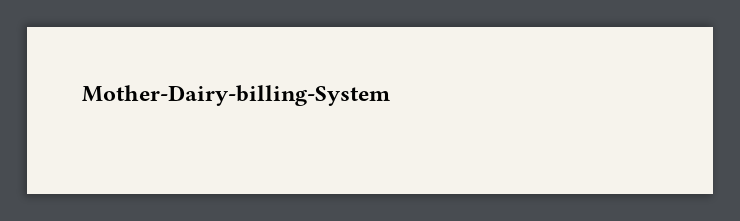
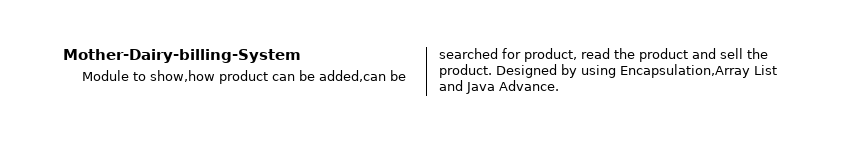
(390, 95) none -> [82,70,407,84] [439,48,768,62] [439,64,777,78] [439,80,559,94] // Module to show,how product can be added,can be searched for product, read the product and sell the product. Designed by using Encapsulation,Array List and Java Advance.

